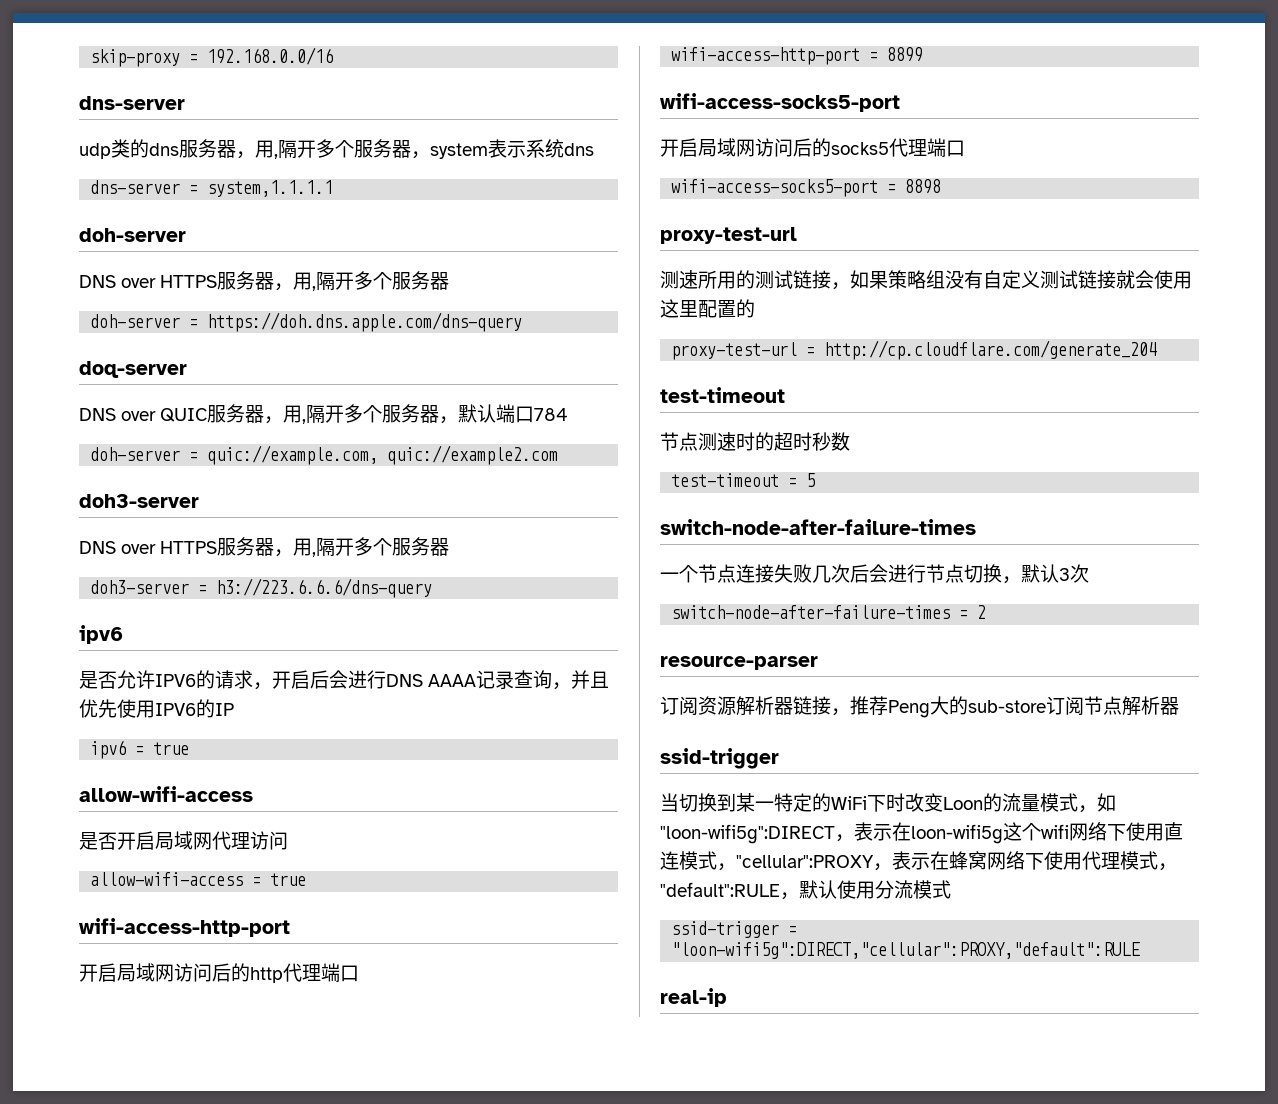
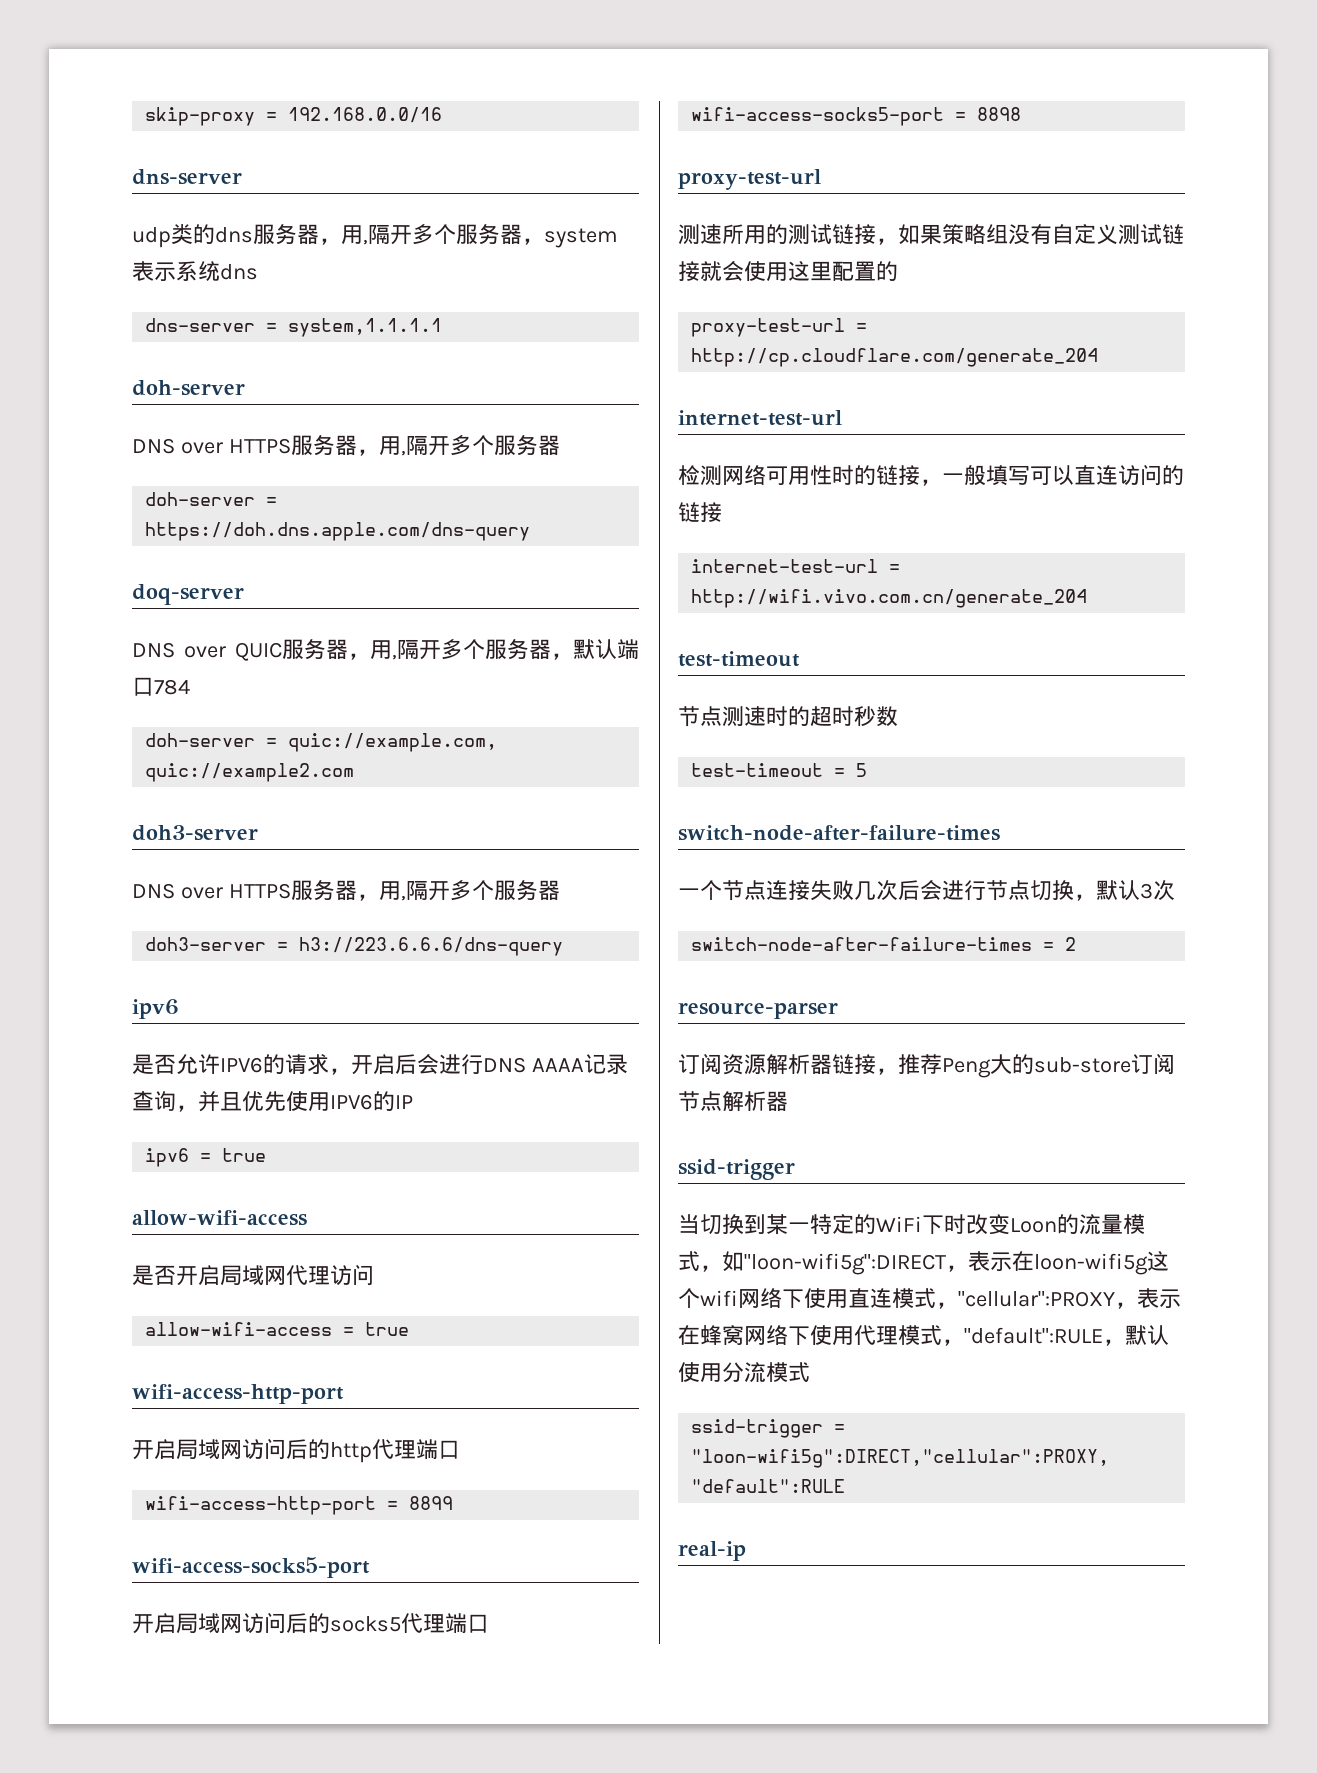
(1158, 350) none -> [678,410,842,426] [678,464,1184,486] [678,502,722,522] [691,559,901,573] [691,589,1088,608] // internet-test-url // 检测网络可用性时的链接，一般填写可以直连访问的链接 // internet-test-url = http://wifi.vivo.com.cn/generate_204

